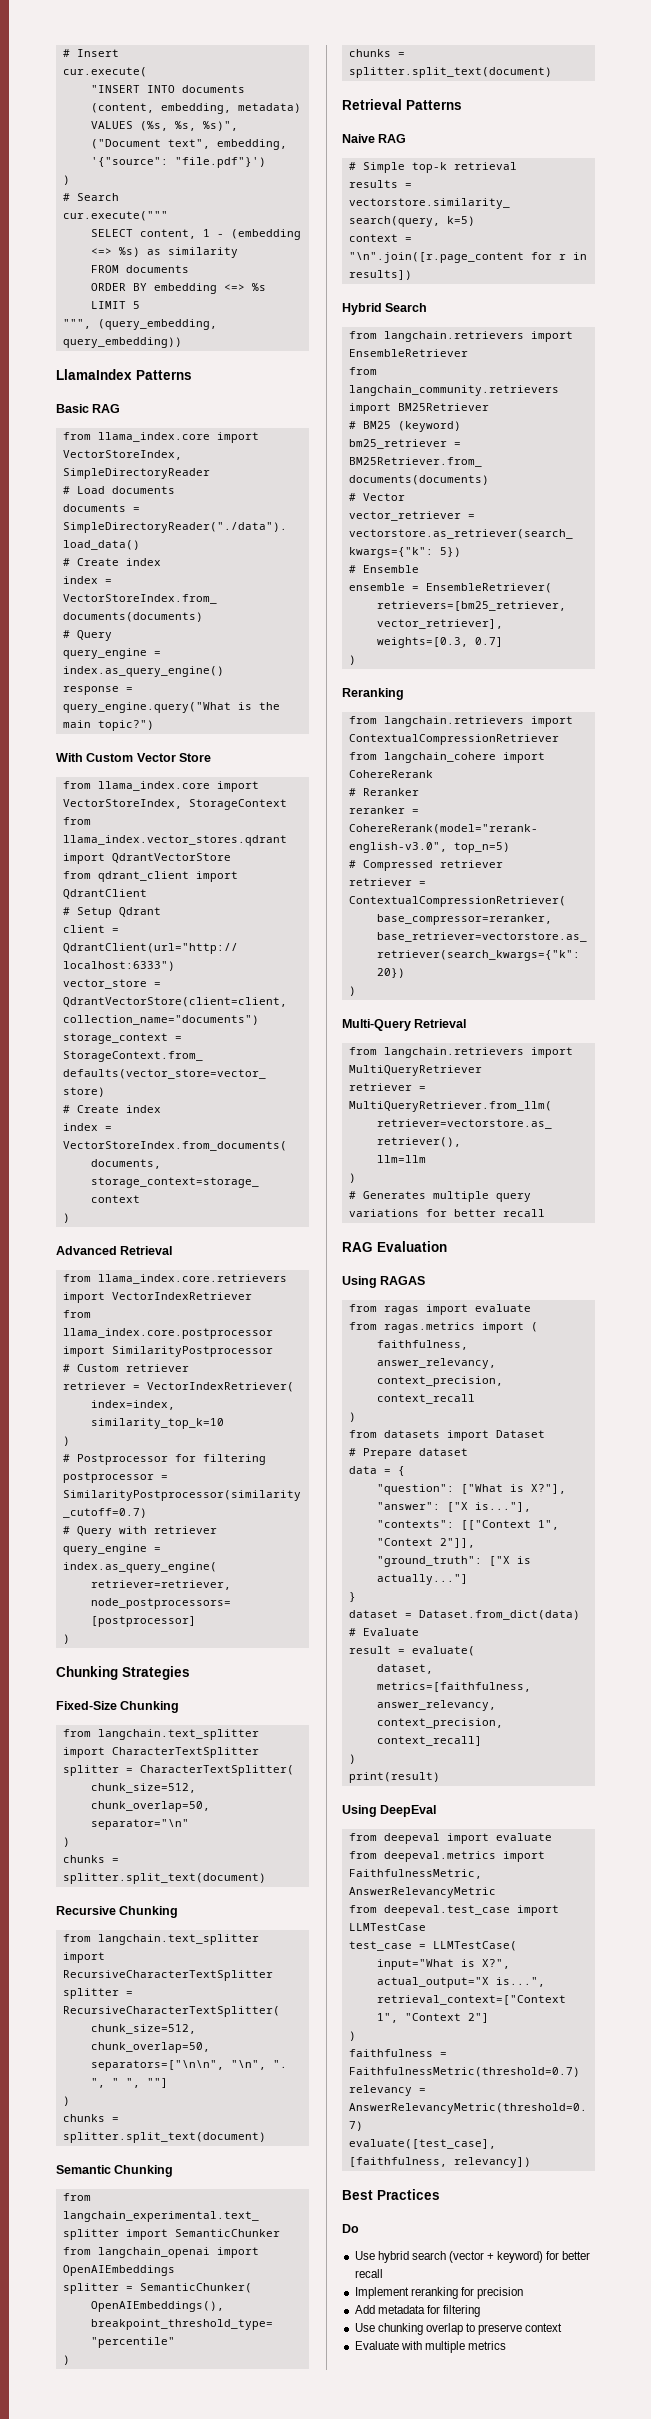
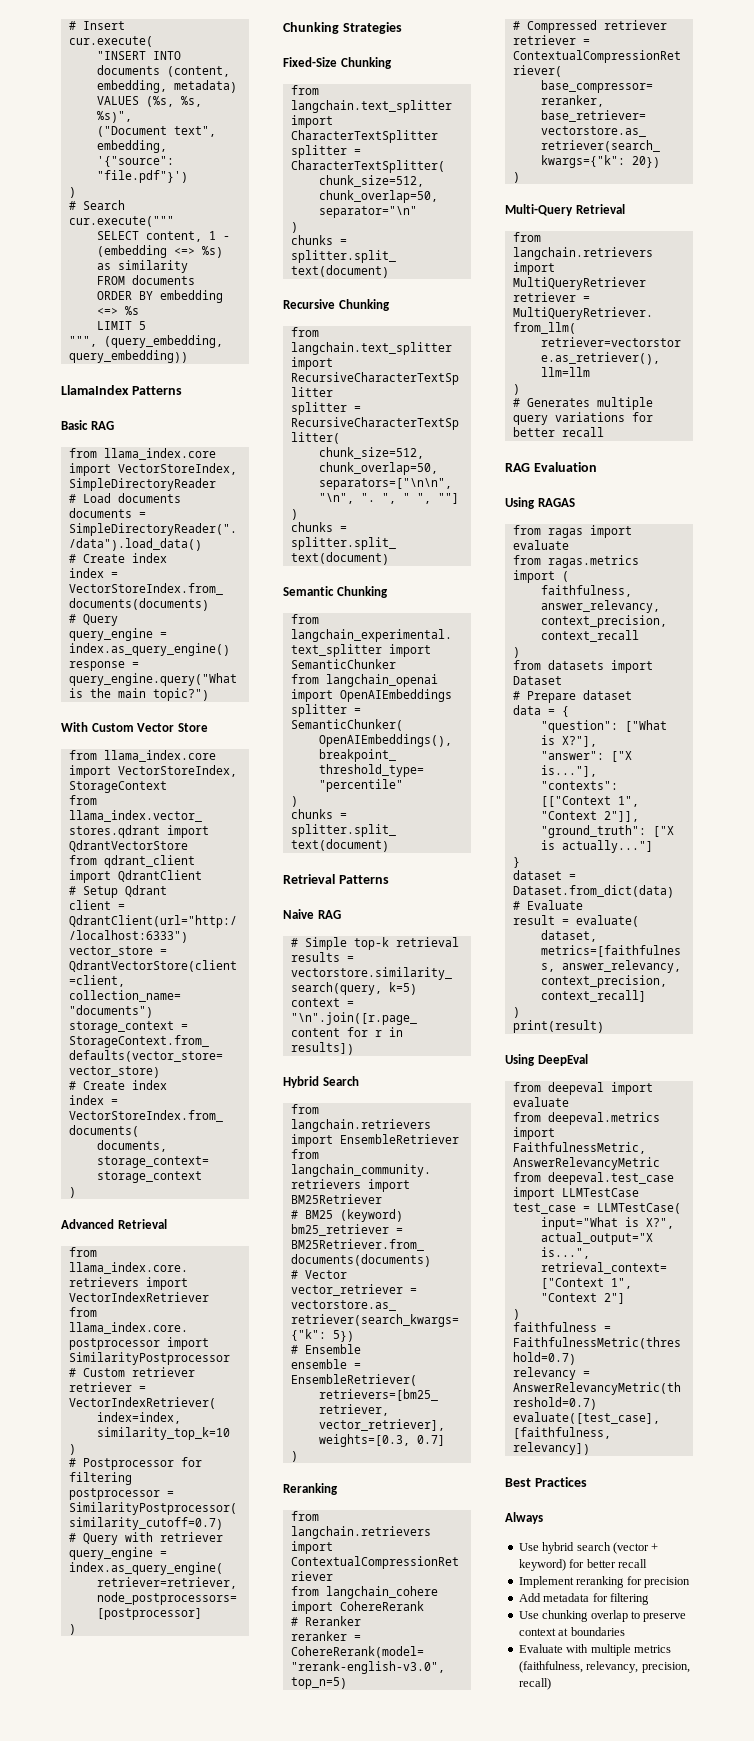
[342,2224,359,2233] Do -> [505,1512,543,1524] Always
(563, 2327) none -> [558,1627,625,1636] at boundaries
(506, 2345) none -> [518,1661,690,1673] [518,1678,551,1690] (faithfulness, relevancy, precision, recall)

